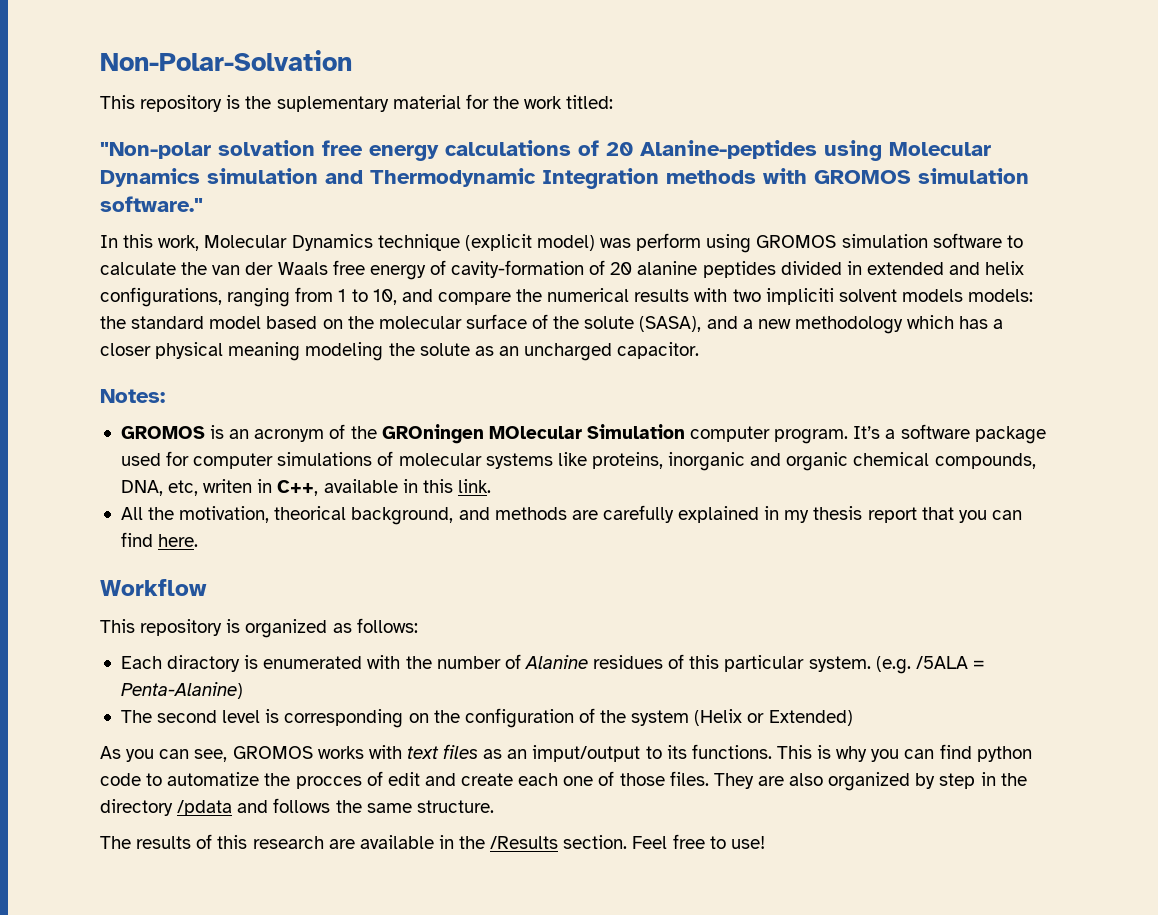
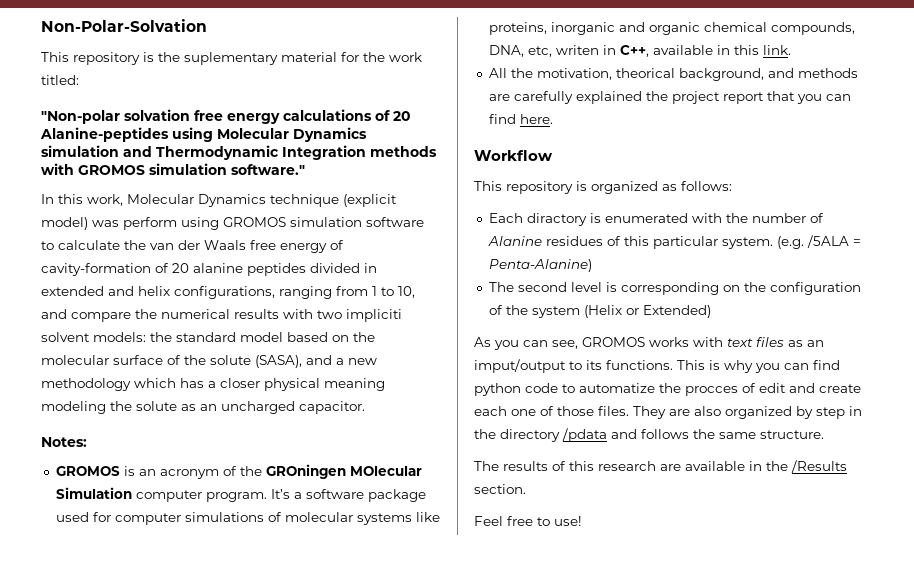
[901,289,963,302] models -> (90, 337) none
[764,506,863,523] in my thesis -> [645,91,720,104] the project
(628, 842) none -> (526, 489) //

